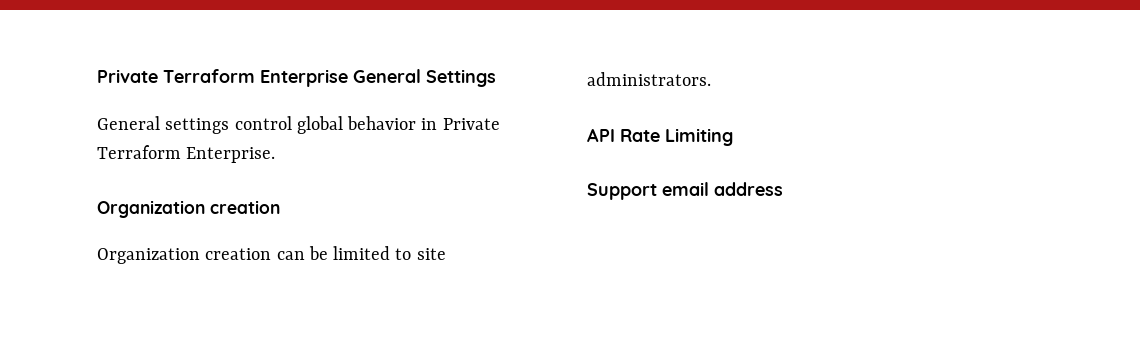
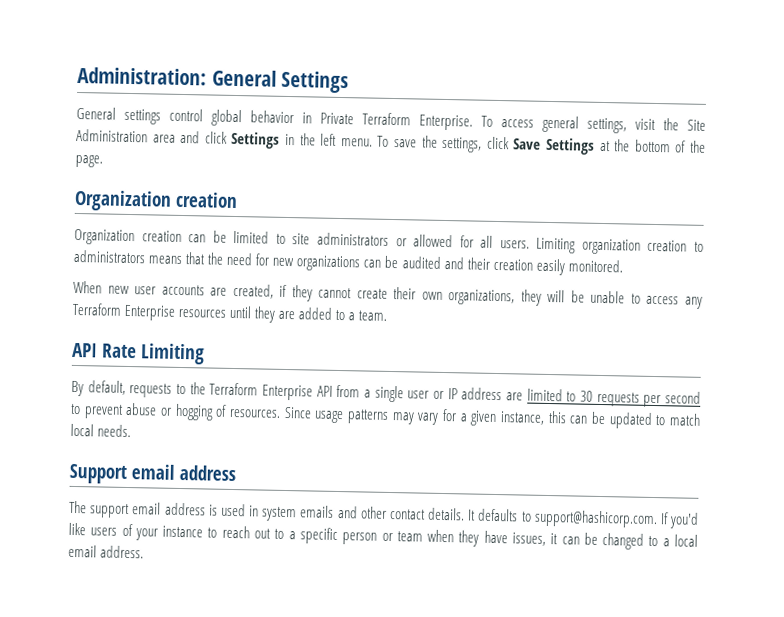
[97,69,348,87] Private Terraform Enterprise -> [77,66,207,86] Administration:
(276, 155) none -> [481,115,706,134] [76,128,706,155] [75,154,103,168] To access general settings, visit the Site Administration area and click Settings in the left menu. To save the settings, click Save Settings at the bottom of the page.
[587,72,711,86] [587,128,733,146] [587,182,783,200] administrators. // API Rate Limiting // Support email address -> [316,232,704,255] [73,249,623,276] [73,280,703,309] [72,302,388,323] [72,342,206,365] [71,380,701,408] [70,402,701,429] [70,423,132,438] [69,463,237,484] [69,500,700,529] [68,522,698,550] [68,544,145,559] administrators or allowed for all users. Limiting organization creation to administrators means that the need for new organizations can be audited and their creation easily monitored. // When new user accounts are created, if they cannot create their own organizations, they will be unable to access any Terraform Enterprise resources until they are added to a team. // API Rate Limiting // By default, requests to the Terraform Enterprise API from a single user or IP address are limited to 30 requests per second to prevent abuse or hogging of resources. Since usage patterns may vary for a given instance, this can be updated to match local needs. // Support email address // The support email address is used in system emails and other contact details. It defaults to support@hashicorp.com. If you'd like users of your instance to reach out to a specific person or team when they have issues, it can be changed to a local email address.

